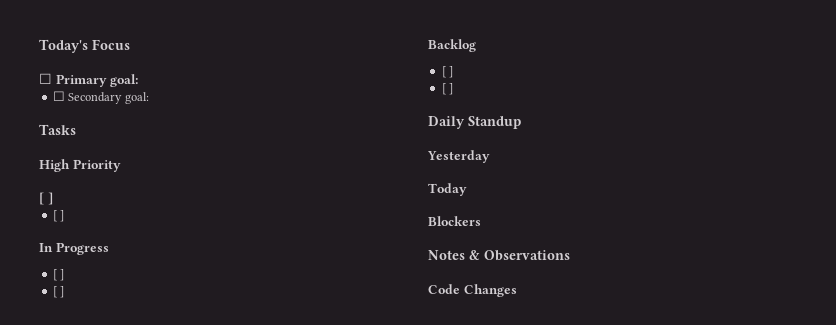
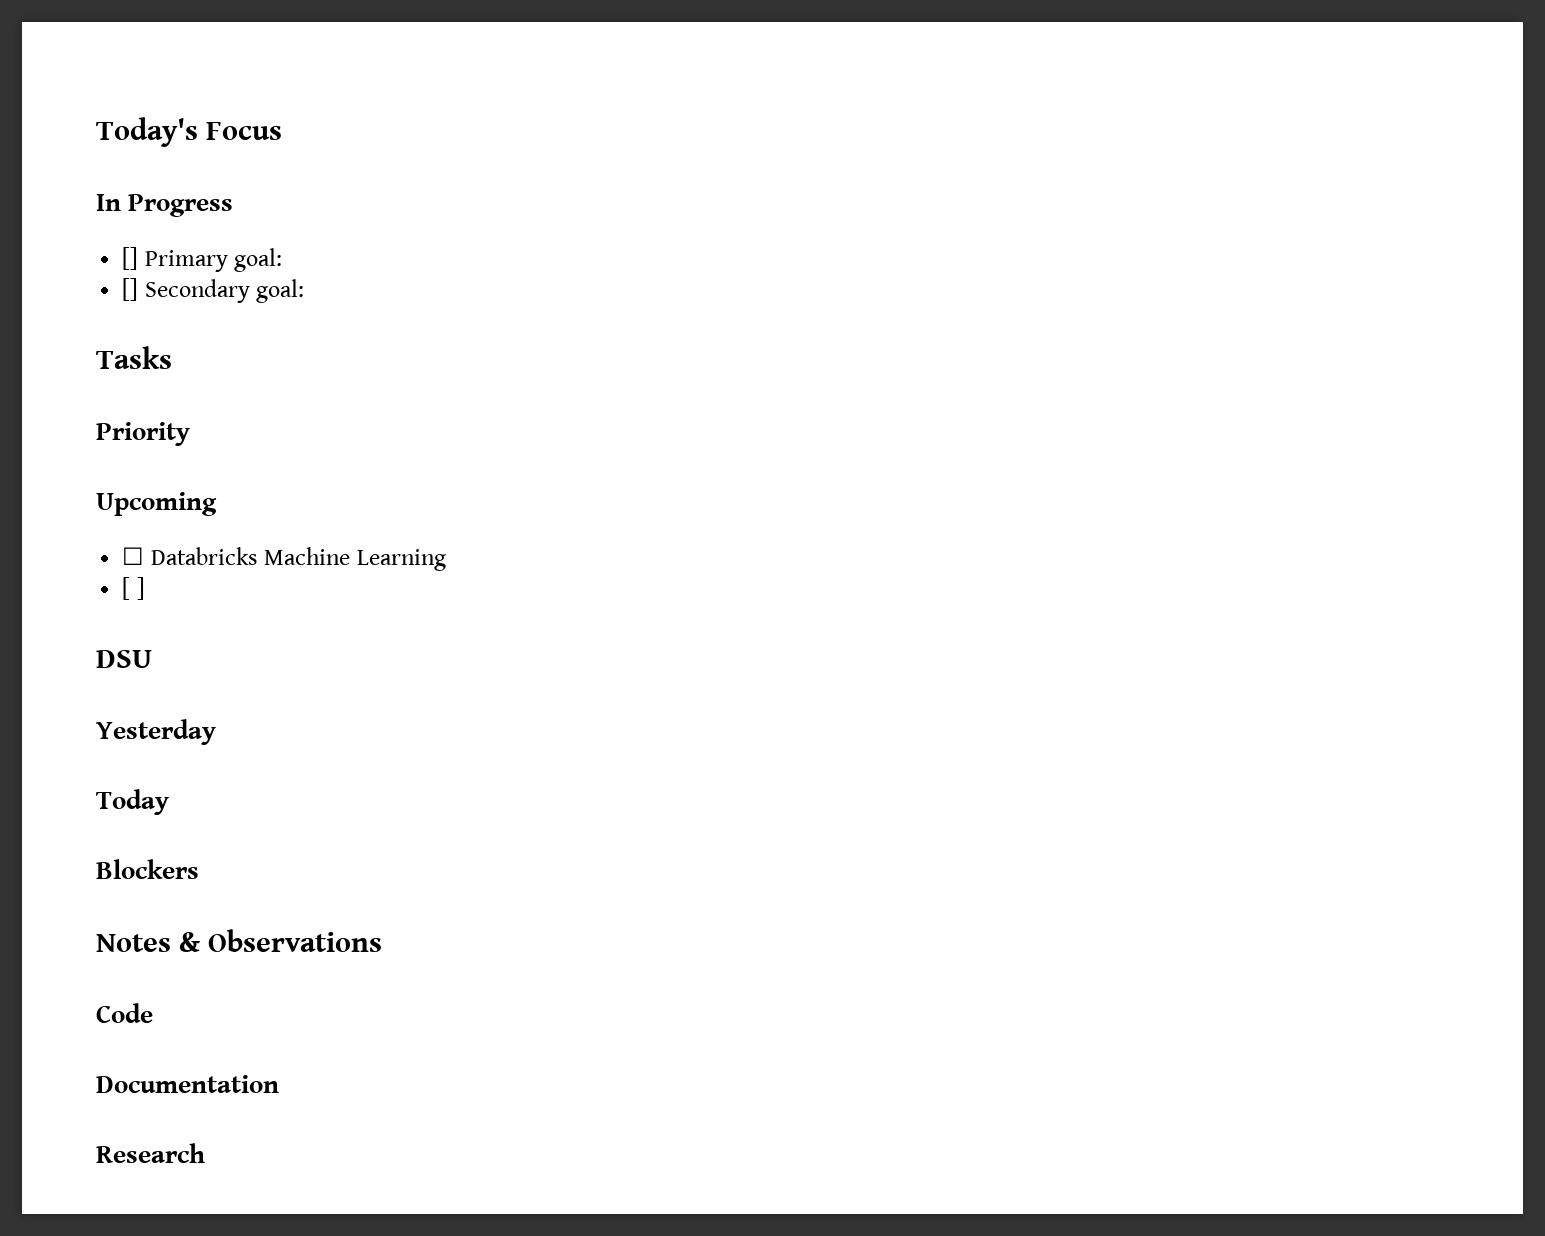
[39,73,52,84] ☐ -> [96,194,234,217] [122,247,139,270] In Progress // []
[52,91,65,101] ☐ -> [122,278,139,301] []
[39,159,70,172] High -> (172, 357) none
[39,192,53,205] [52,210,65,222] [39,242,109,255] [52,269,65,281] [52,286,65,298] [428,39,476,52] [441,66,454,78] [441,83,454,95] [428,116,521,129] [ ] // [ ] // In Progress // [ ] // [ ] // Backlog // [ ] // [ ] // Daily Standup -> [96,492,217,516] [122,547,446,571] [122,577,145,600] [96,650,152,668] Upcoming // ☐ Databricks Machine Learning // [ ] // DSU
[463,284,517,297] Changes -> [96,1075,279,1093] [96,1143,205,1163] // Documentation // Research

